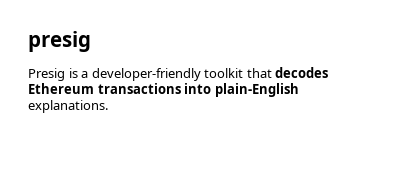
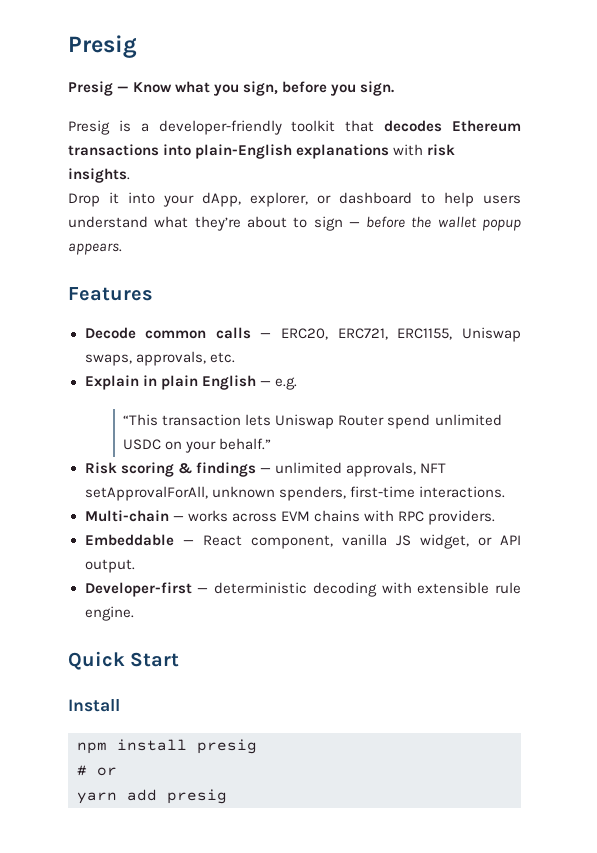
[28,31,91,52] presig -> [68,35,137,58] [68,81,395,96] Presig // Presig — Know what you sign, before you sign.
[28,100,108,113] explanations. -> [296,144,456,159] [68,168,130,183] [68,192,521,207] [68,216,521,231] [68,243,122,255] [68,287,153,301] [84,327,521,342] [84,351,235,366] [84,375,297,390] [123,414,502,429] [123,438,272,453] [84,462,446,477] [84,486,505,501] [84,510,495,525] [84,534,521,549] [84,559,135,573] [84,582,521,597] [84,606,134,621] [68,651,180,670] [68,699,120,712] [77,739,257,754] [77,765,117,776] [77,789,227,804] explanations with risk insights. // Drop it into your dApp, explorer, or dashboard to help users understand what they’re about to sign — before the wallet popup appears. // Features // Decode common calls — ERC20, ERC721, ERC1155, Uniswap swaps, approvals, etc. // Explain in plain English — e.g. // “This transaction lets Uniswap Router spend unlimited USDC on your behalf.” // Risk scoring & findings — unlimited approvals, NFT setApprovalForAll, unknown spenders, first-time interactions. // Multi-chain — works across EVM chains with RPC providers. // Embeddable — React component, vanilla JS widget, or API output. // Developer-first — deterministic decoding with extensible rule engine. // Quick Start // Install // npm install presig // # or // yarn add presig

